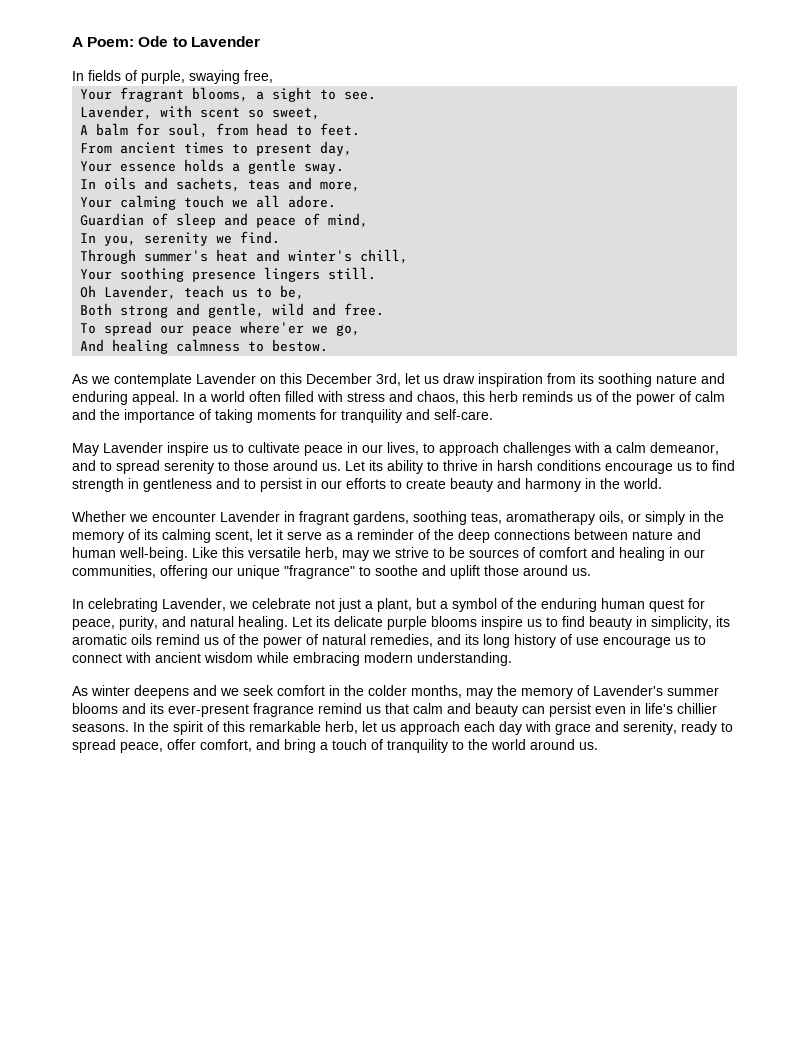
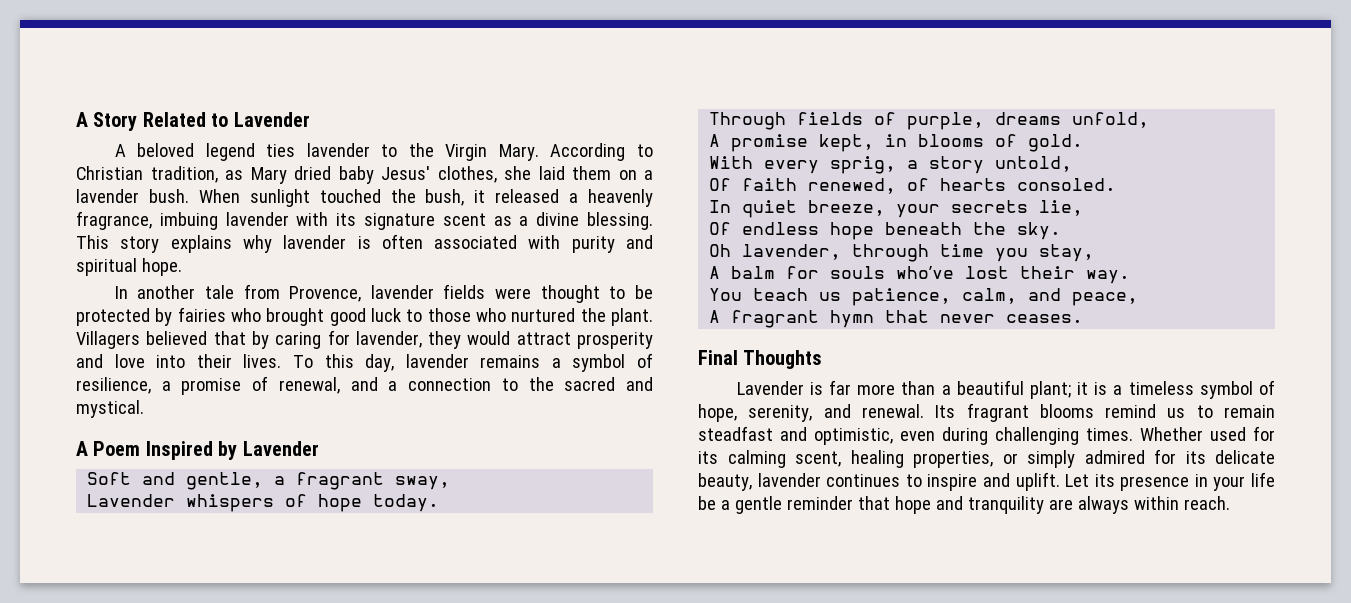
[72,36,169,47] A Poem: Ode -> [76,112,206,131] A Story Related
[72,70,273,84] [80,87,377,102] [80,105,321,120] [80,123,361,138] [80,141,353,156] [80,159,345,174] [80,177,361,192] [80,195,337,210] [80,213,369,228] [80,231,281,246] [80,249,409,264] [80,267,377,282] [80,285,305,300] [80,303,385,318] [80,321,361,336] [80,339,329,354] [72,373,725,387] [72,391,725,405] [72,409,493,423] [72,442,719,456] [72,460,735,474] [72,478,662,492] [72,511,724,525] [72,529,701,543] [72,547,705,561] [72,565,591,579] [72,598,705,612] [72,616,730,630] [72,634,706,648] [72,652,512,666] [72,685,719,699] [72,703,717,717] [72,721,733,735] [72,739,598,753] In fields of purple, swaying free, // Your fragrant blooms, a sight to see. // Lavender, with scent so sweet, // A balm for soul, from head to feet. // From ancient times to present day, // Your essence holds a gentle sway. // In oils and sachets, teas and more, // Your calming touch we all adore. // Guardian of sleep and peace of mind, // In you, serenity we find. // Through summer's heat and winter's chill, // Your soothing presence lingers still. // Oh Lavender, teach us to be, // Both strong and gentle, wild and free. // To spread our peace where'er we go, // And healing calmness to bestow. // As we contemplate Lavender on this December 3rd, let us draw inspiration from its soothing nature and enduring appeal. In a world often filled with stress and chaos, this herb reminds us of the power of calm and the importance of taking moments for tranquility and self-care. // May Lavender inspire us to cultivate peace in our lives, to approach challenges with a calm demeanor, and to spread serenity to those around us. Let its ability to thrive in harsh conditions encourage us to find strength in gentleness and to persist in our efforts to create beauty and harmony in the world. // Whether we encounter Lavender in fragrant gardens, soothing teas, aromatherapy oils, or simply in the memory of its calming scent, let it serve as a reminder of the deep connections between nature and human well-being. Like this versatile herb, may we strive to be sources of comfort and healing in our communities, offering our unique "fragrance" to soothe and uplift those around us. // In celebrating Lavender, we celebrate not just a plant, but a symbol of the enduring human quest for peace, purity, and natural healing. Let its delicate purple blooms inspire us to find beauty in simplicity, its aromatic oils remind us of the power of natural remedies, and its long history of use encourage us to connect with ancient wisdom while embracing modern understanding. // As winter deepens and we seek comfort in the colder months, may the memory of Lavender's summer blooms and its ever-present fragrance remind us that calm and beauty can persist even in life's chillier seasons. In the spirit of this remarkable herb, let us approach each day with grace and serenity, ready to spread peace, offer comfort, and bring a touch of tranquility to the world around us. -> [114,143,654,161] [76,166,653,184] [76,189,653,207] [76,211,653,230] [76,234,653,253] [76,258,182,276] [114,284,653,303] [76,307,653,326] [76,330,653,349] [76,353,653,372] [76,376,654,395] [76,400,144,418] [76,441,319,460] [87,472,451,490] [87,494,440,512] [709,112,1150,130] [709,134,1084,152] [709,156,1073,174] [709,178,1117,194] [709,200,1084,218] [709,222,1062,240] [709,244,1095,262] [709,266,1131,284] [709,288,1139,306] [709,310,1084,328] [698,350,823,369] [736,380,1275,399] [698,403,1275,422] [698,426,1275,445] [698,449,1275,468] [698,472,1275,491] [698,496,1230,514] A beloved legend ties lavender to the Virgin Mary. According to Christian tradition, as Mary dried baby Jesus' clothes, she laid them on a lavender bush. When sunlight touched the bush, it released a heavenly fragrance, imbuing lavender with its signature scent as a divine blessing. This story explains why lavender is often associated with purity and spiritual hope. // In another tale from Provence, lavender fields were thought to be protected by fairies who brought good luck to those who nurtured the plant. Villagers believed that by caring for lavender, they would attract prosperity and love into their lives. To this day, lavender remains a symbol of resilience, a promise of renewal, and a connection to the sacred and mystical. // A Poem Inspired by Lavender // Soft and gentle, a fragrant sway, // Lavender whispers of hope today. // Through fields of purple, dreams unfold, // A promise kept, in blooms of gold. // With every sprig, a story untold, // Of faith renewed, of hearts consoled. // In quiet breeze, your secrets lie, // Of endless hope beneath the sky. // Oh lavender, through time you stay, // A balm for souls who’ve lost their way. // You teach us patience, calm, and peace, // A fragrant hymn that never ceases. // Final Thoughts // Lavender is far more than a beautiful plant; it is a timeless symbol of hope, serenity, and renewal. Its fragrant blooms remind us to remain steadfast and optimistic, even during challenging times. Whether used for its calming scent, healing properties, or simply admired for its delicate beauty, lavender continues to inspire and uplift. Let its presence in your life be a gentle reminder that hope and tranquility are always within reach.

